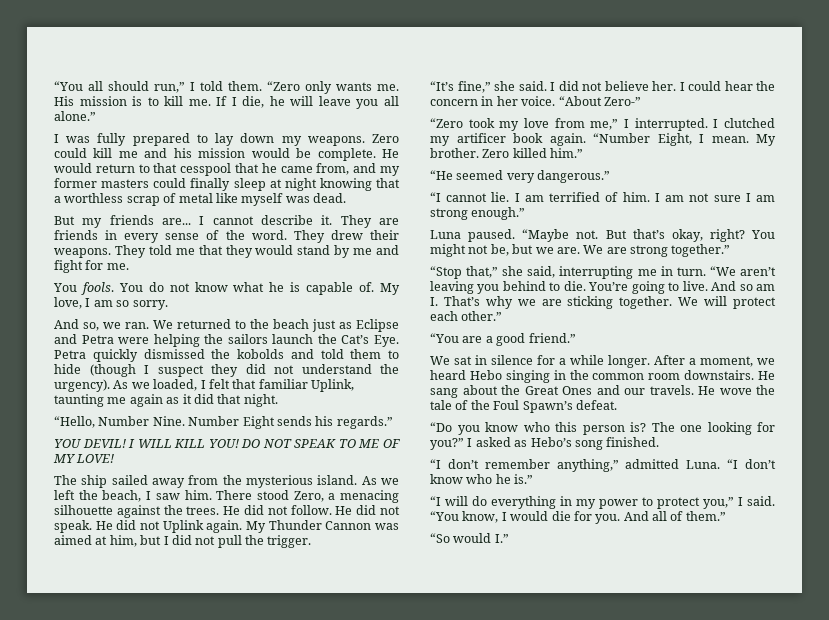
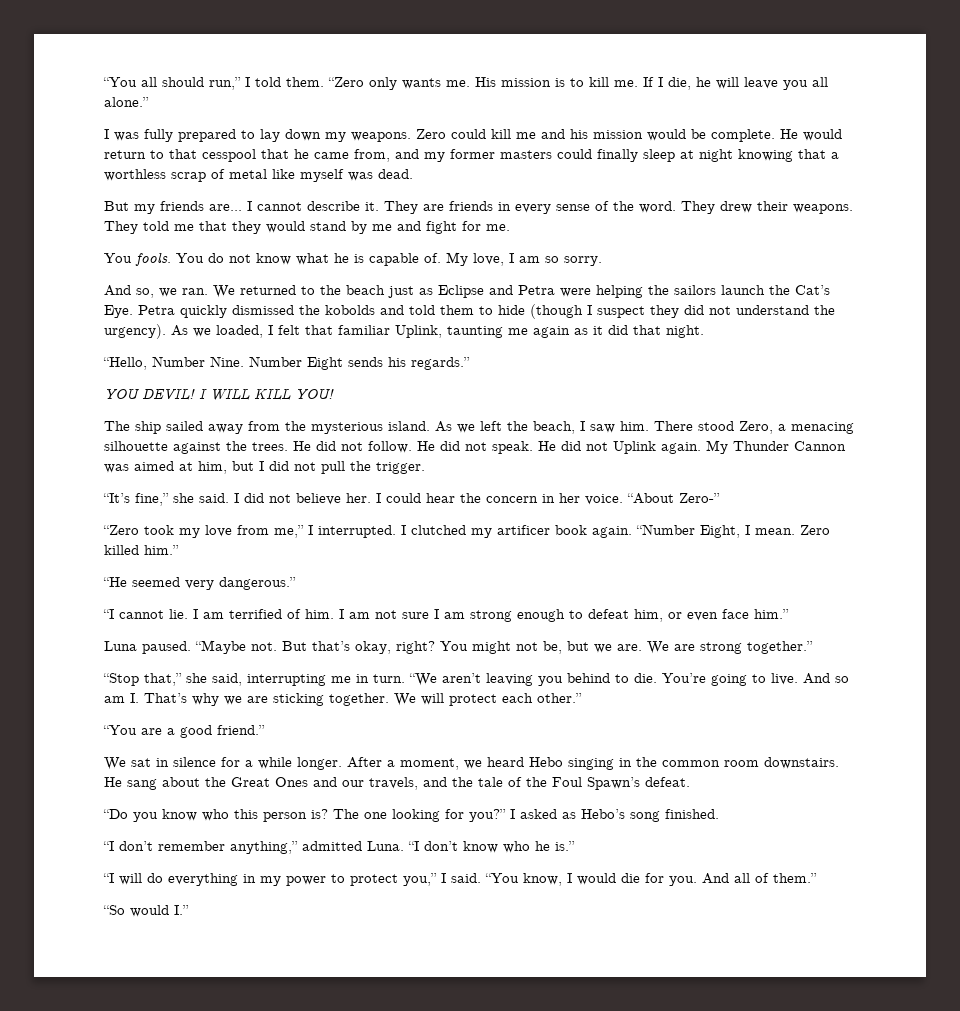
[241,439,400,448] [53,454,115,463] DO NOT SPEAK TO ME OF MY LOVE! -> (334, 394) none
[756,134,776,146] [430,148,479,158] My brother. -> (795, 531) none
[471,207,526,220] enough.” -> [517,609,789,622] enough to defeat him, or even face him.”
[649,385,752,395] travels. He wove -> [369,777,447,790] travels, and

